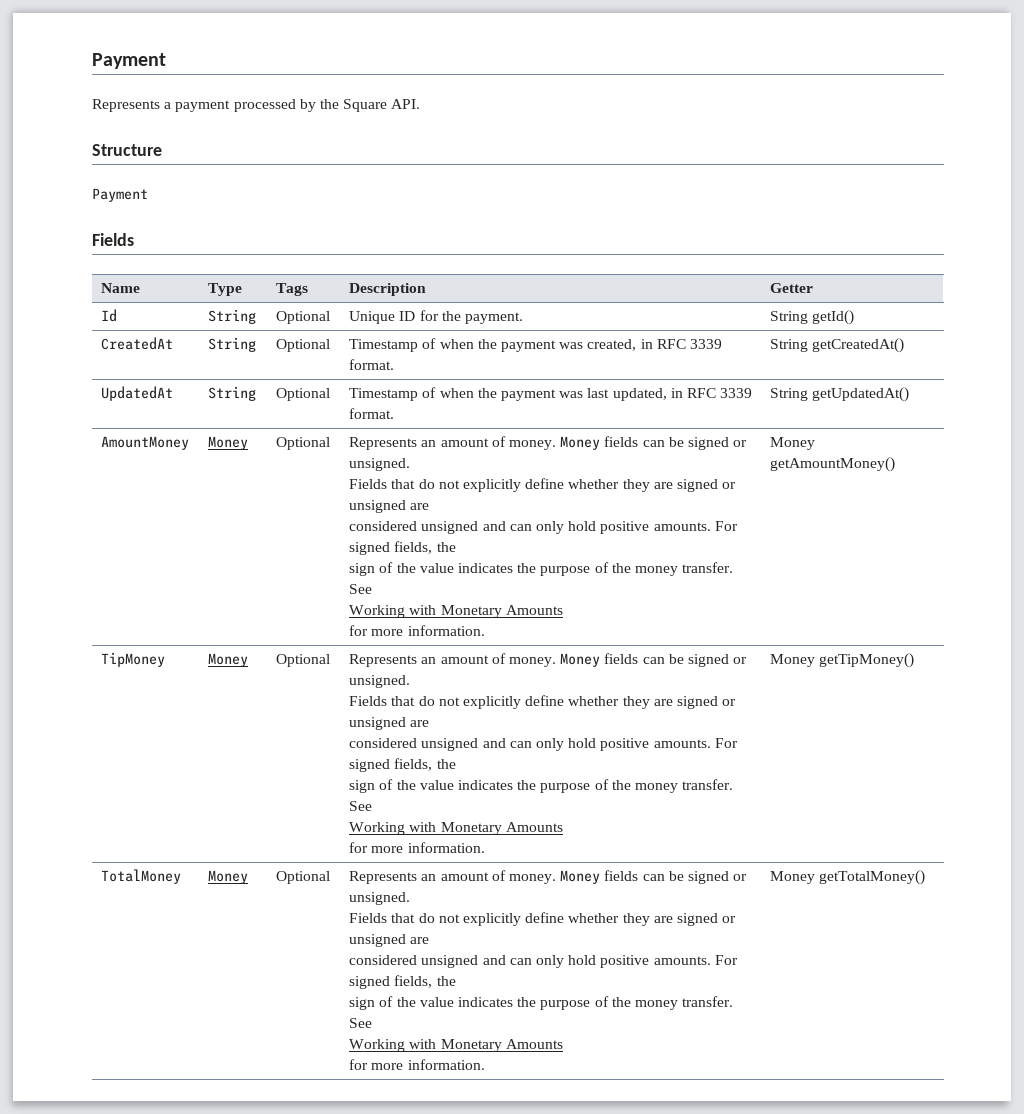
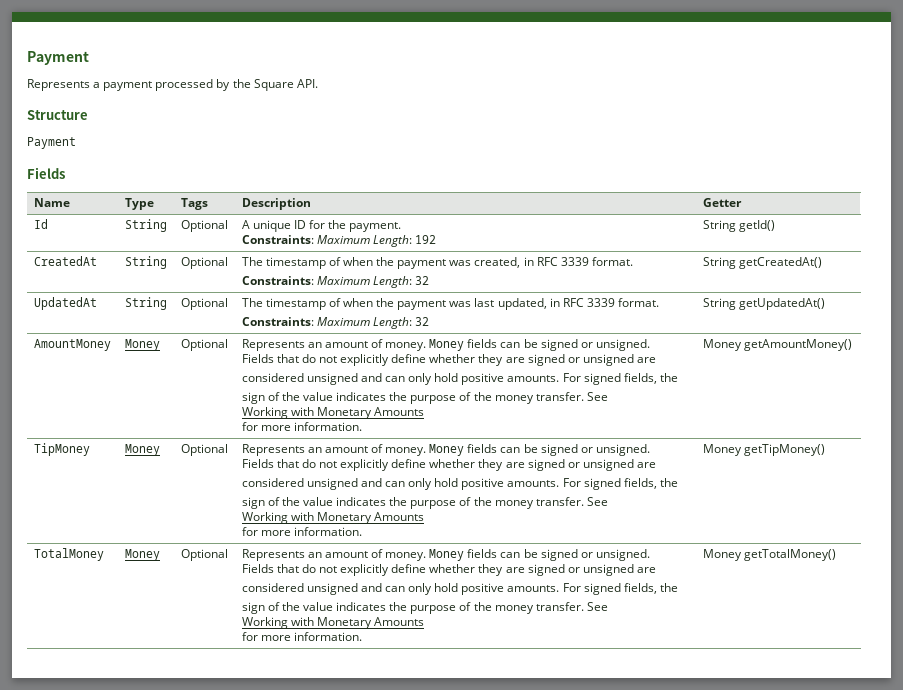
[349,311,396,324] Unique -> [241,220,291,232] A unique
(524, 318) none -> [241,235,436,247] // Constraints: Maximum Length: 192
[349,339,419,352] Timestamp -> [241,257,326,269] The timestamp
(395, 364) none -> [241,276,429,288] // Constraints: Maximum Length: 32
[349,388,419,401] Timestamp -> [241,298,326,310] The timestamp
(395, 413) none -> [241,317,429,329] // Constraints: Maximum Length: 32

